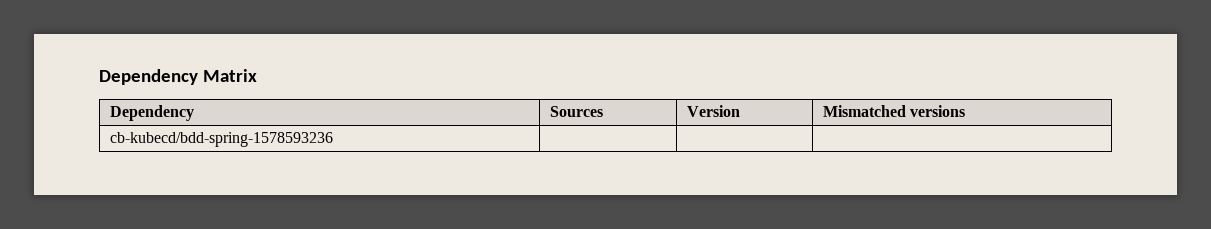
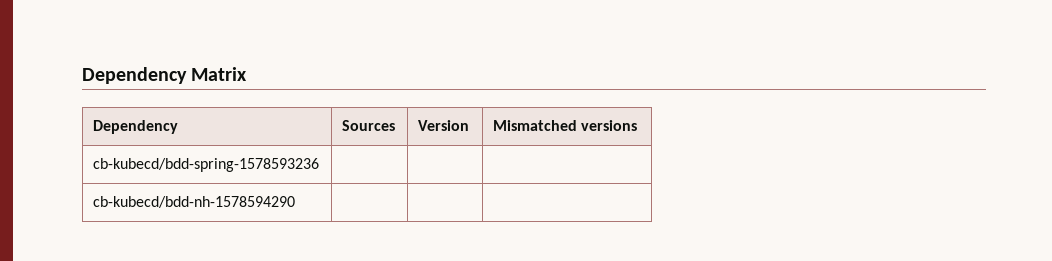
(334, 139) none -> [93,196,296,208] // cb-kubecd/bdd-nh-1578594290 | | |

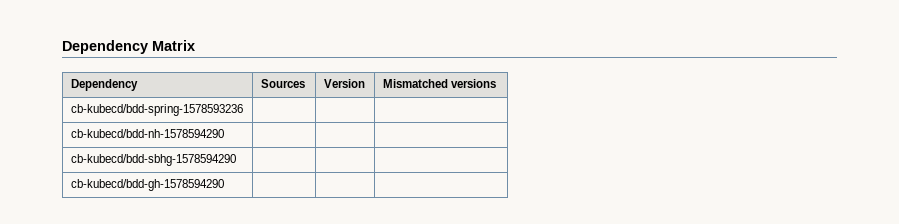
(296, 202) none -> [70,154,236,166] [70,179,224,191] // cb-kubecd/bdd-sbhg-1578594290 | | | // cb-kubecd/bdd-gh-1578594290 | | |

